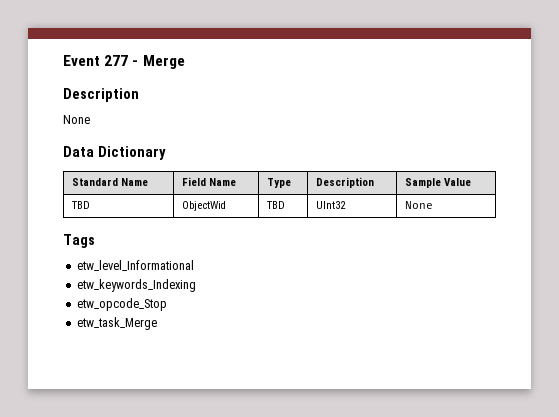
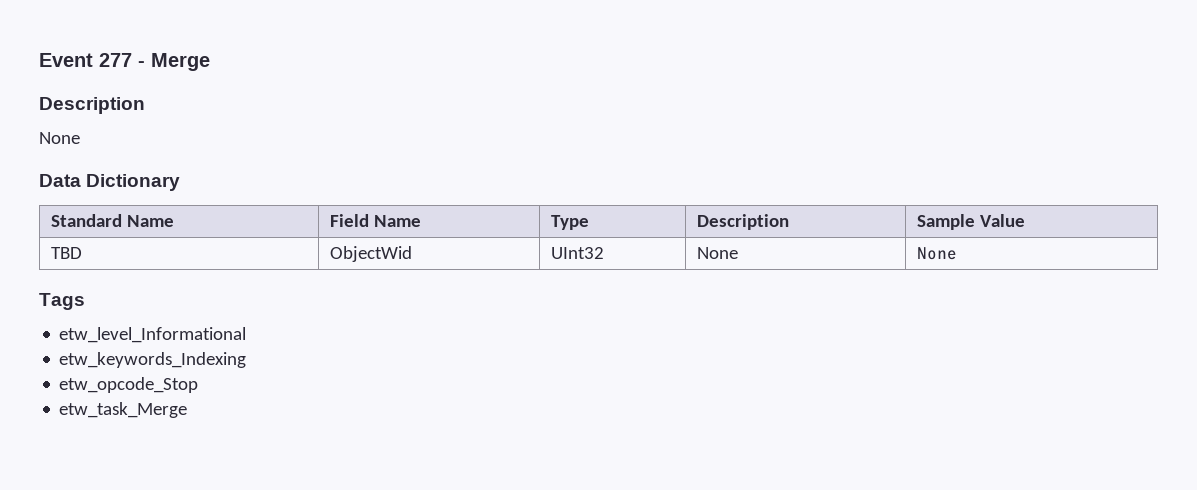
[266,201,286,209] [316,201,347,209] TBD | UInt32 -> [551,247,605,259] [697,247,739,259] UInt32 | None

